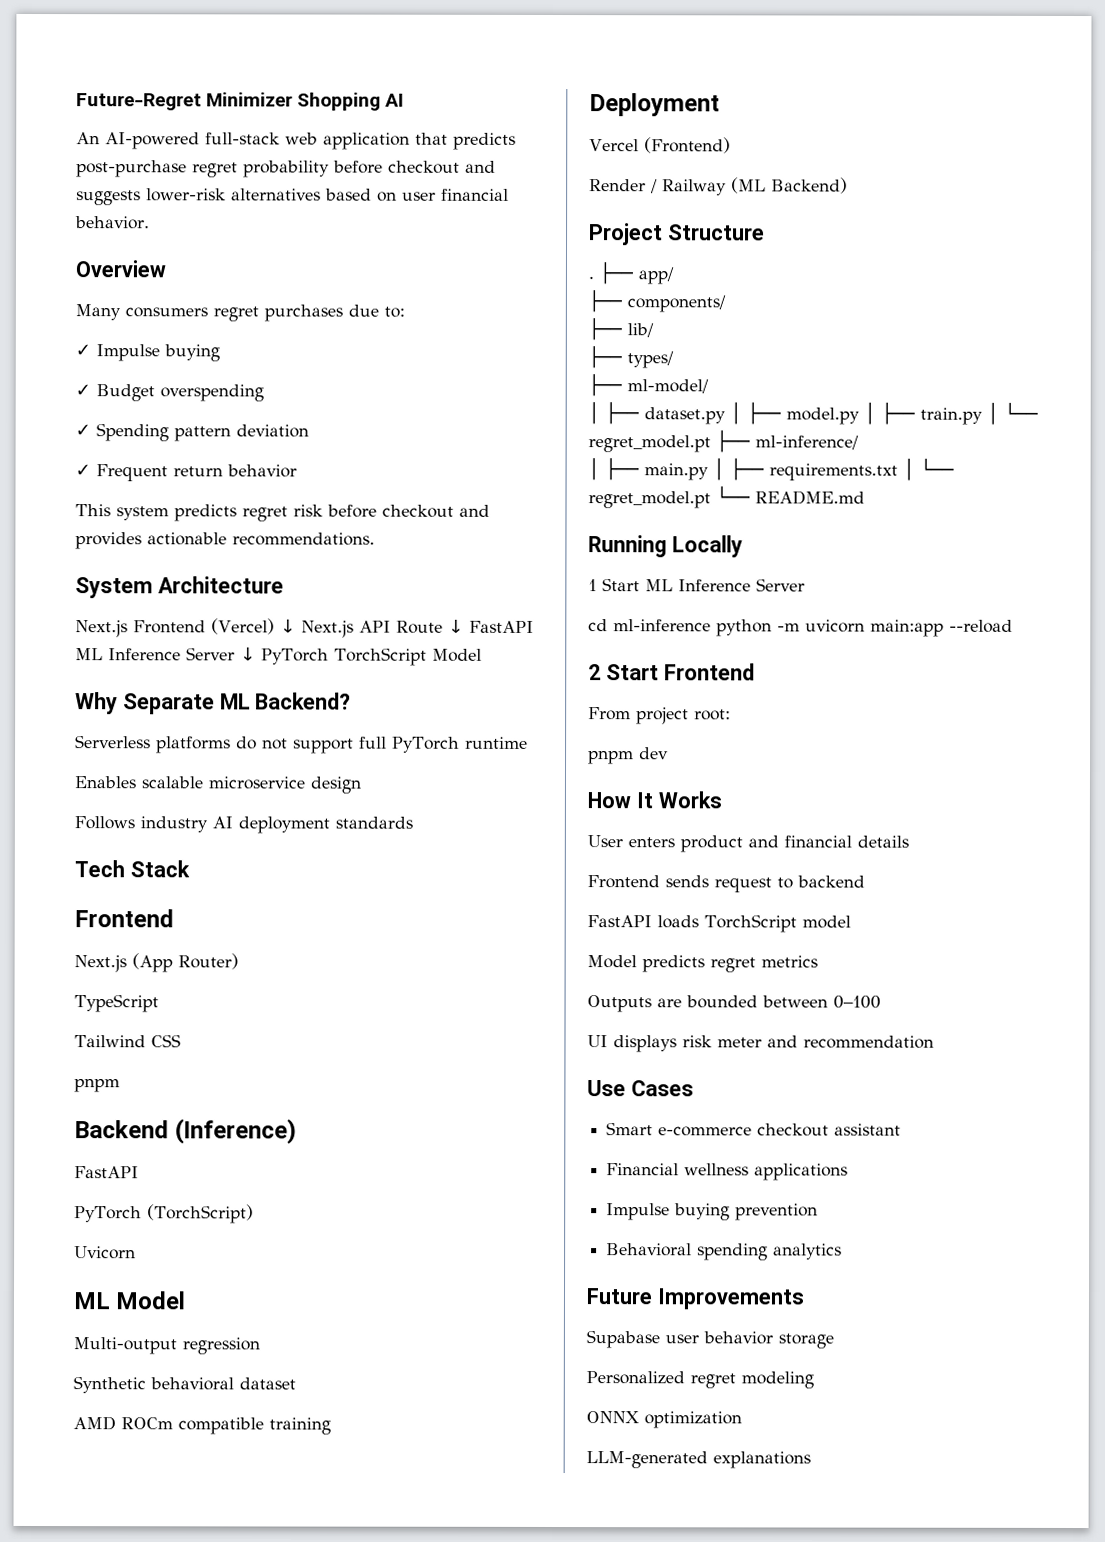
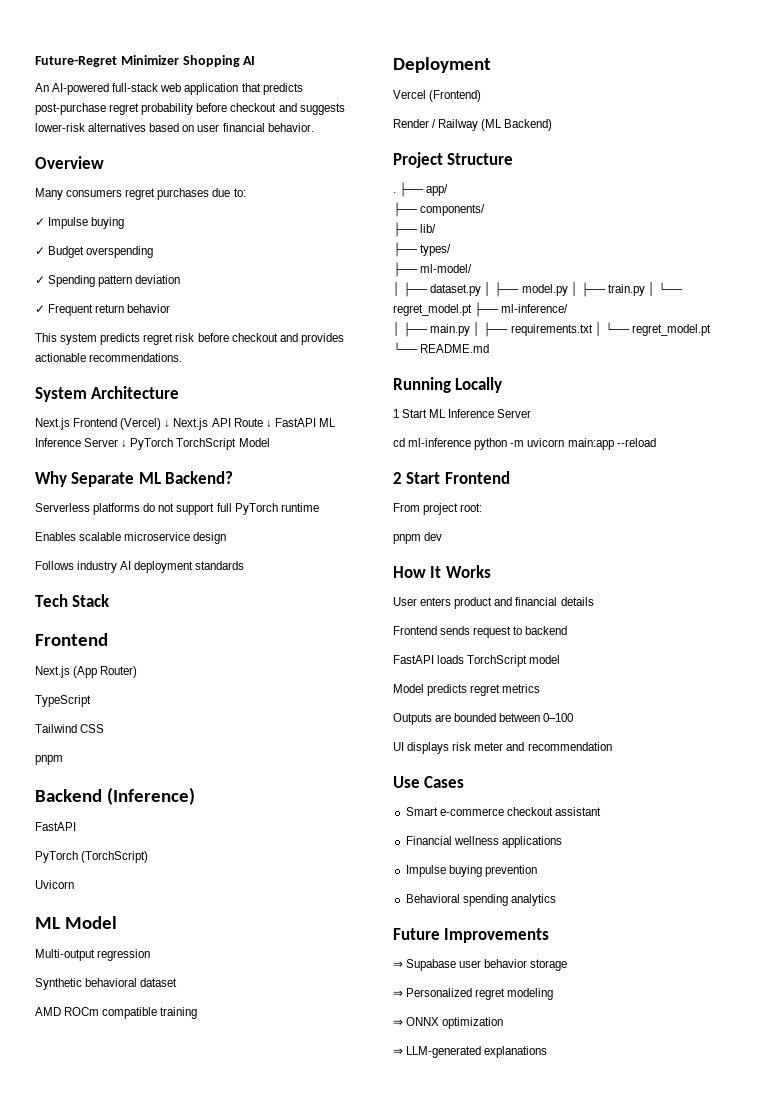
(805, 1299) none -> [393,961,403,968] ⇒
(834, 1341) none -> [393,990,403,997] ⇒
(814, 1380) none -> [393,1019,403,1026] ⇒
(742, 1420) none -> [393,1048,403,1055] ⇒

